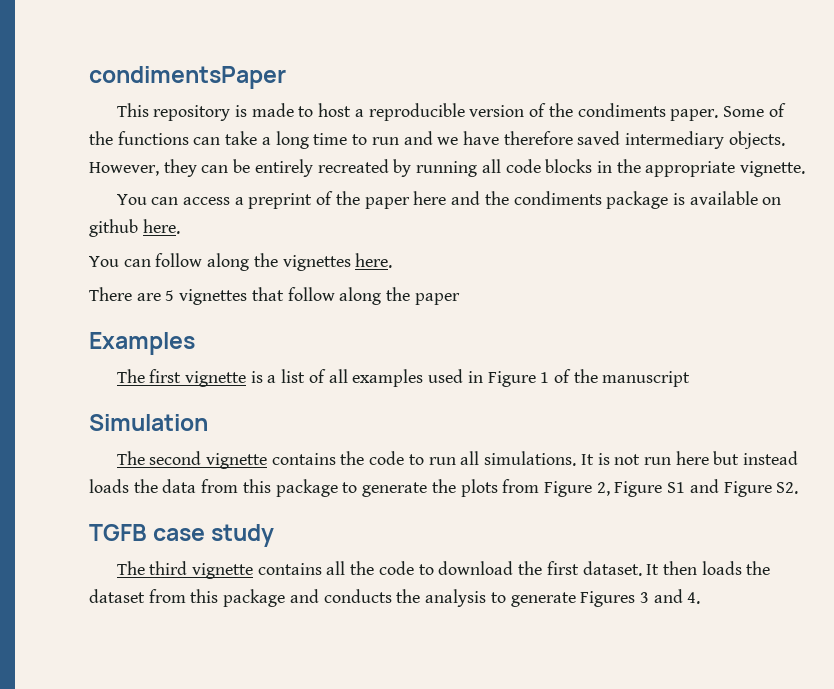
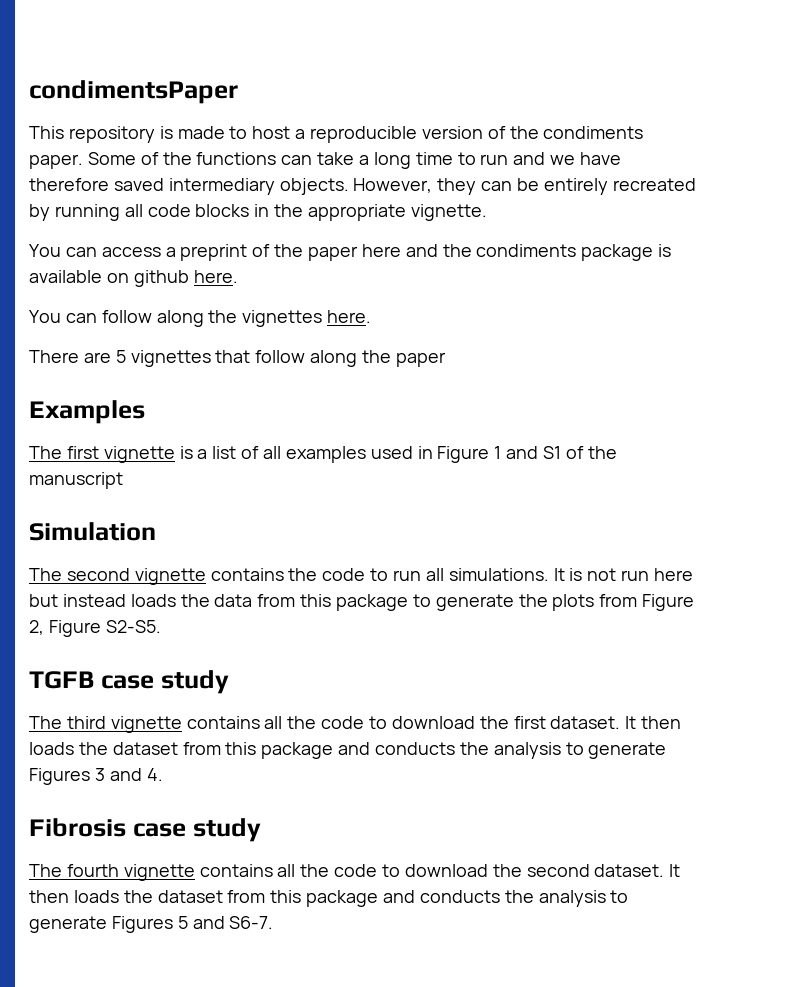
(550, 377) none -> [506,446,562,459] and S1
[667,479,799,497] S1 and Figure S2. -> [105,620,161,633] S2-S5.
(701, 598) none -> [29,818,261,842] [29,864,681,881] [29,890,629,907] [29,916,274,933] // Fibrosis case study // The fourth vignette contains all the code to download the second dataset. It then loads the dataset from this package and conducts the analysis to generate Figures 5 and S6-7.

